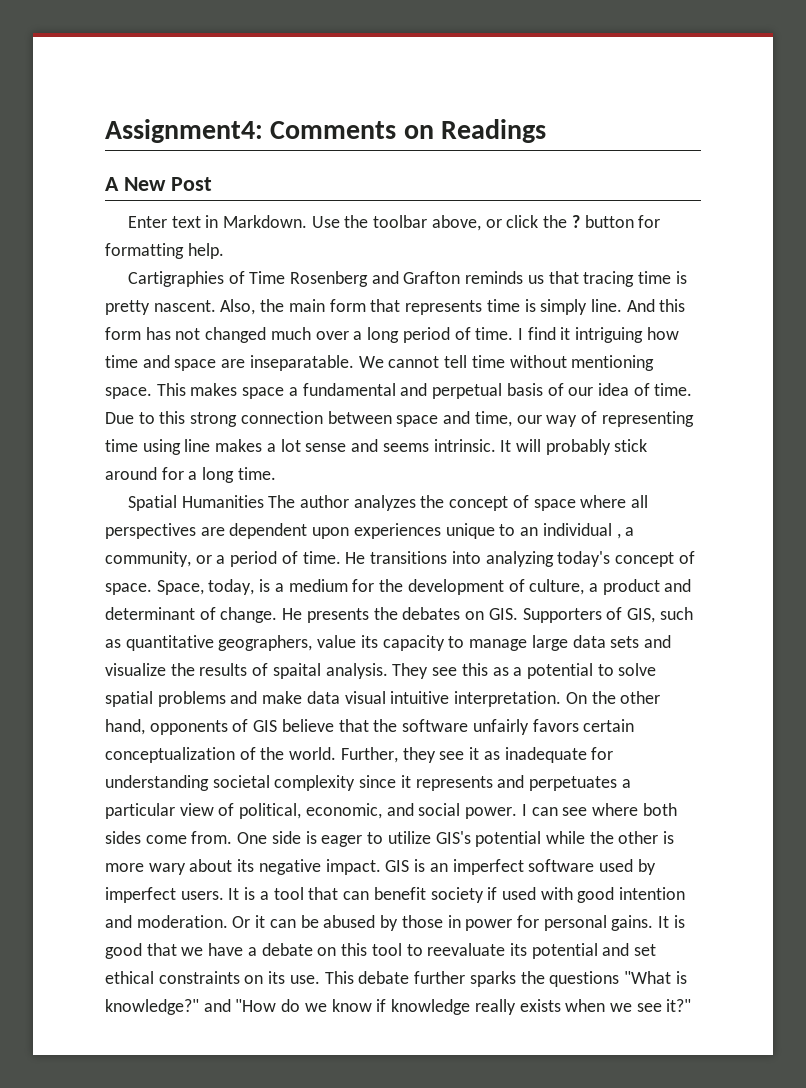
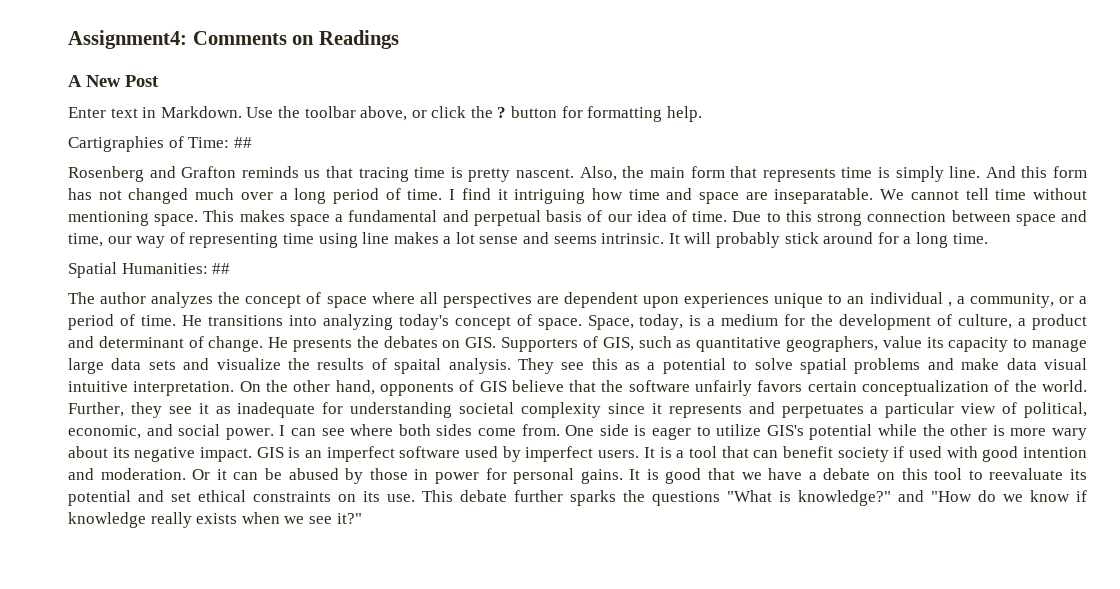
[249,271,286,284] Time -> [188,137,252,148] Time: ## //
[181,495,264,508] Humanities -> [121,263,231,274] Humanities: ## //

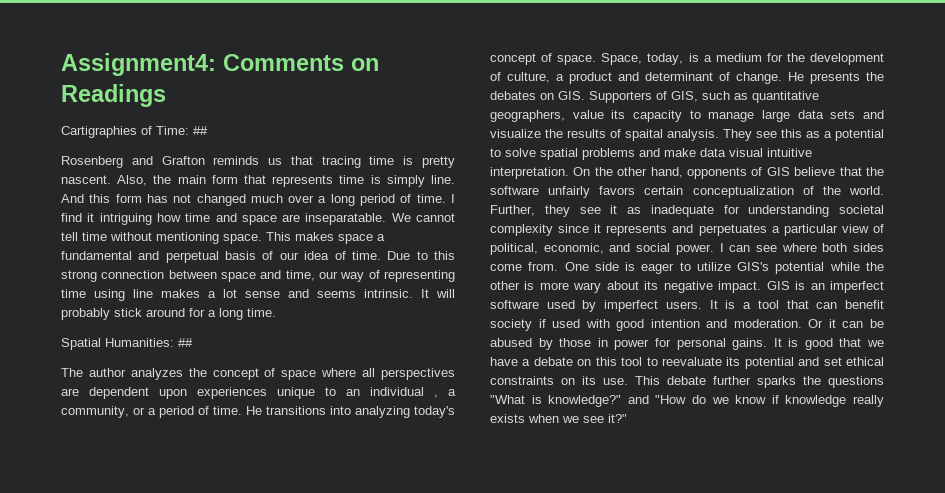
[68,75,159,87] [68,106,702,122] // A New Post // Enter text in Markdown. Use the toolbar above, or click the ? button for formatting help. -> (166, 95) none

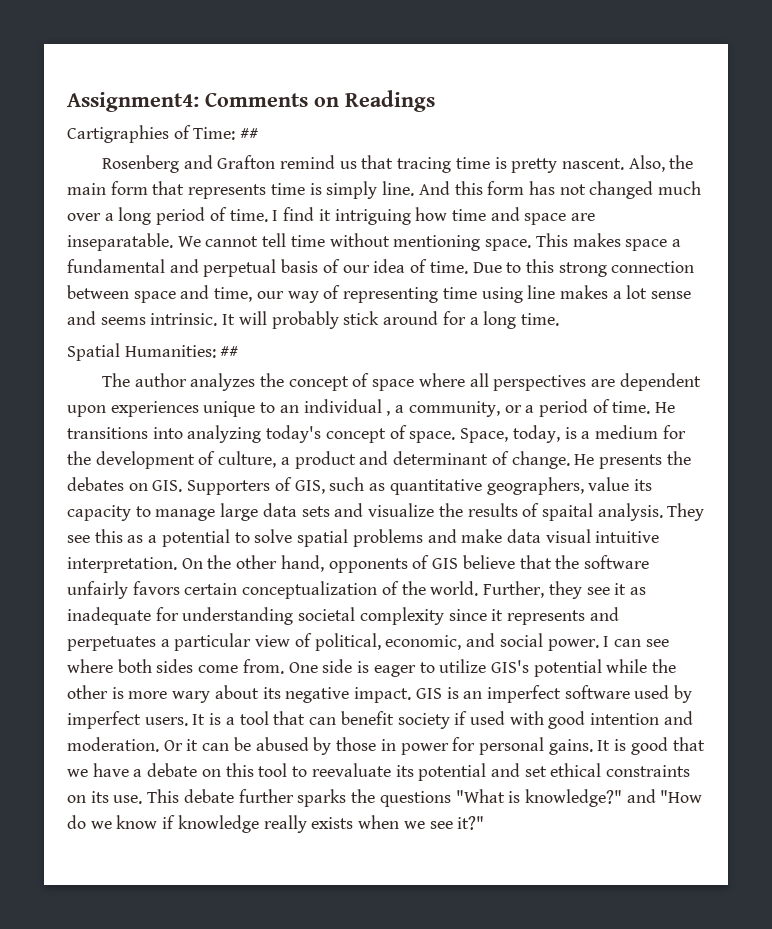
[213,156,260,165] reminds -> [279,155,335,169] remind

